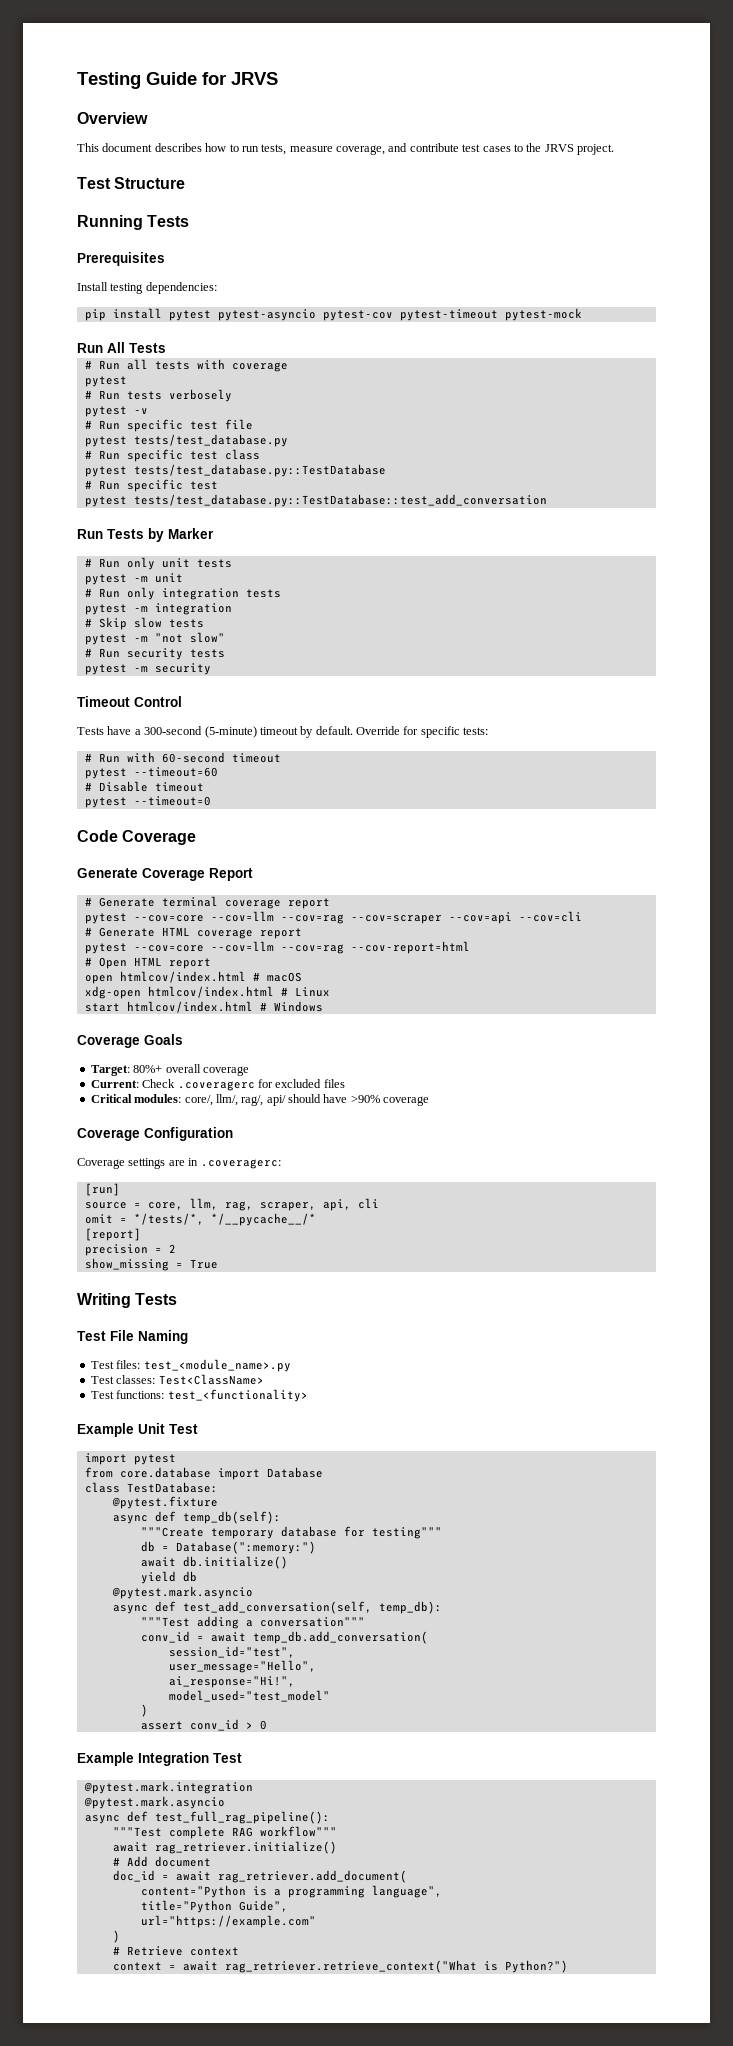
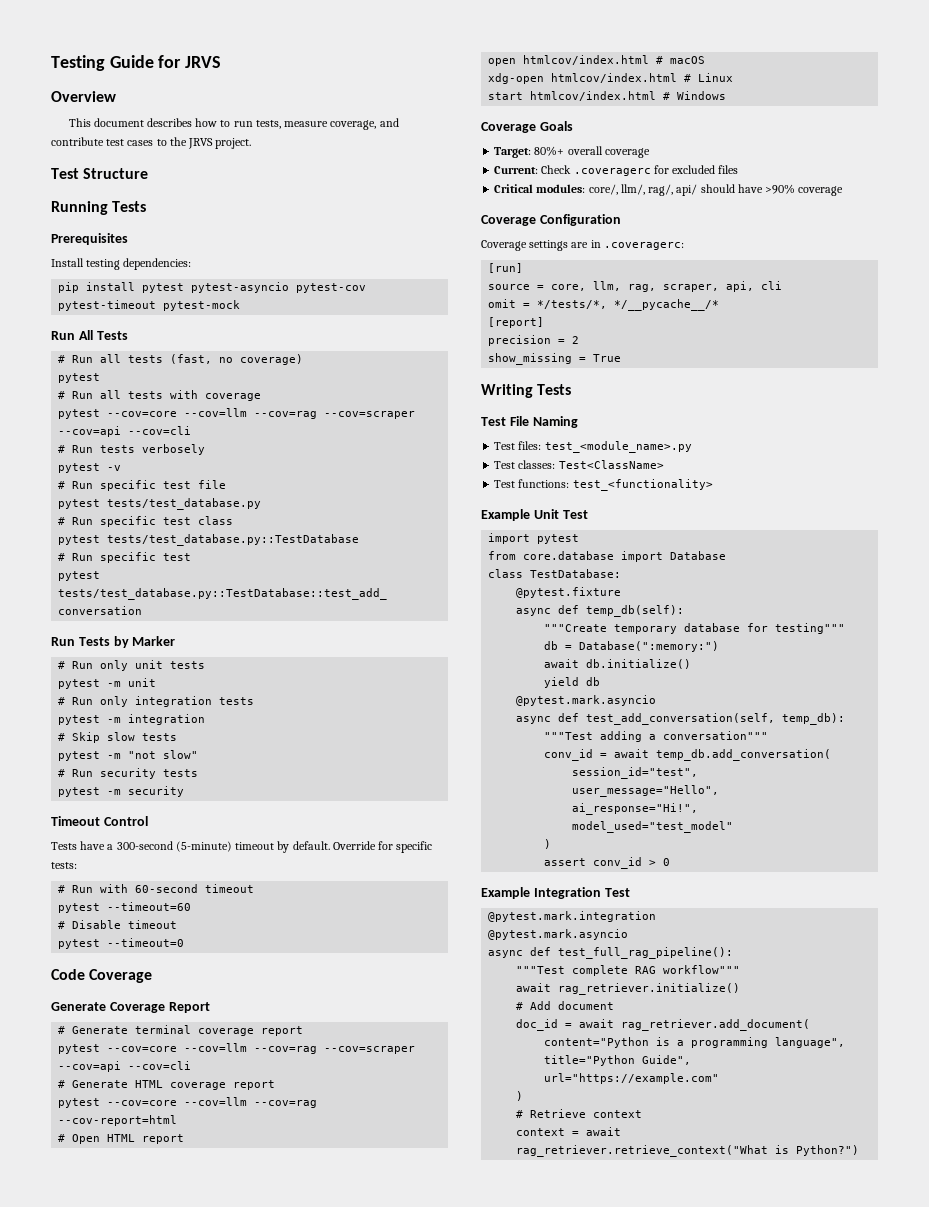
(166, 348) none -> [58,354,304,365] [58,373,101,383] // # Run all tests (fast, no coverage) // pytest
(127, 381) none -> [107,408,416,419] [58,426,192,437] --cov=core --cov=llm --cov=rag --cov=scraper --cov=api --cov=cli

